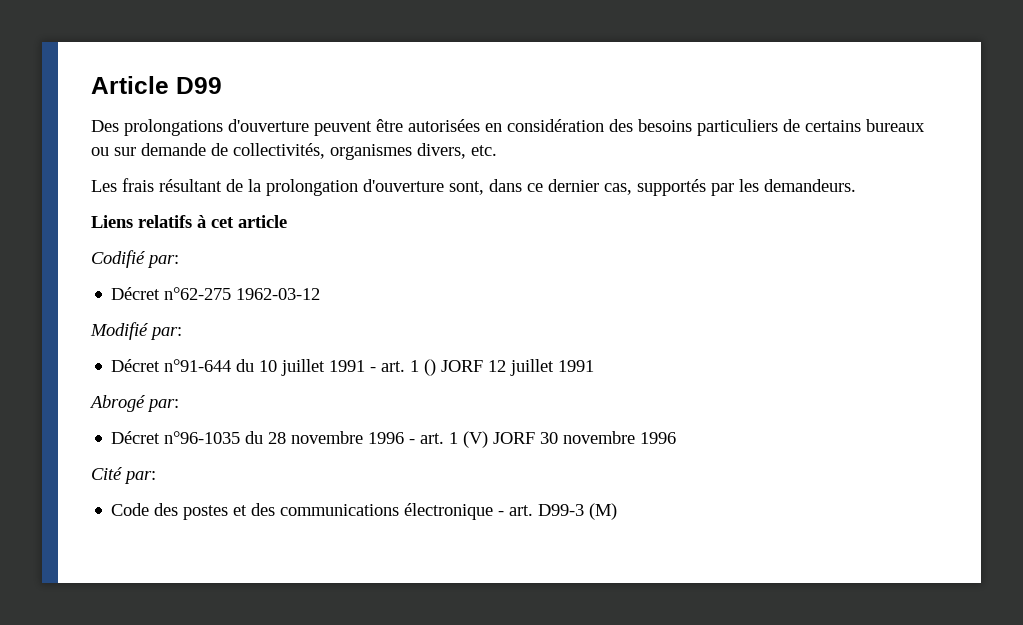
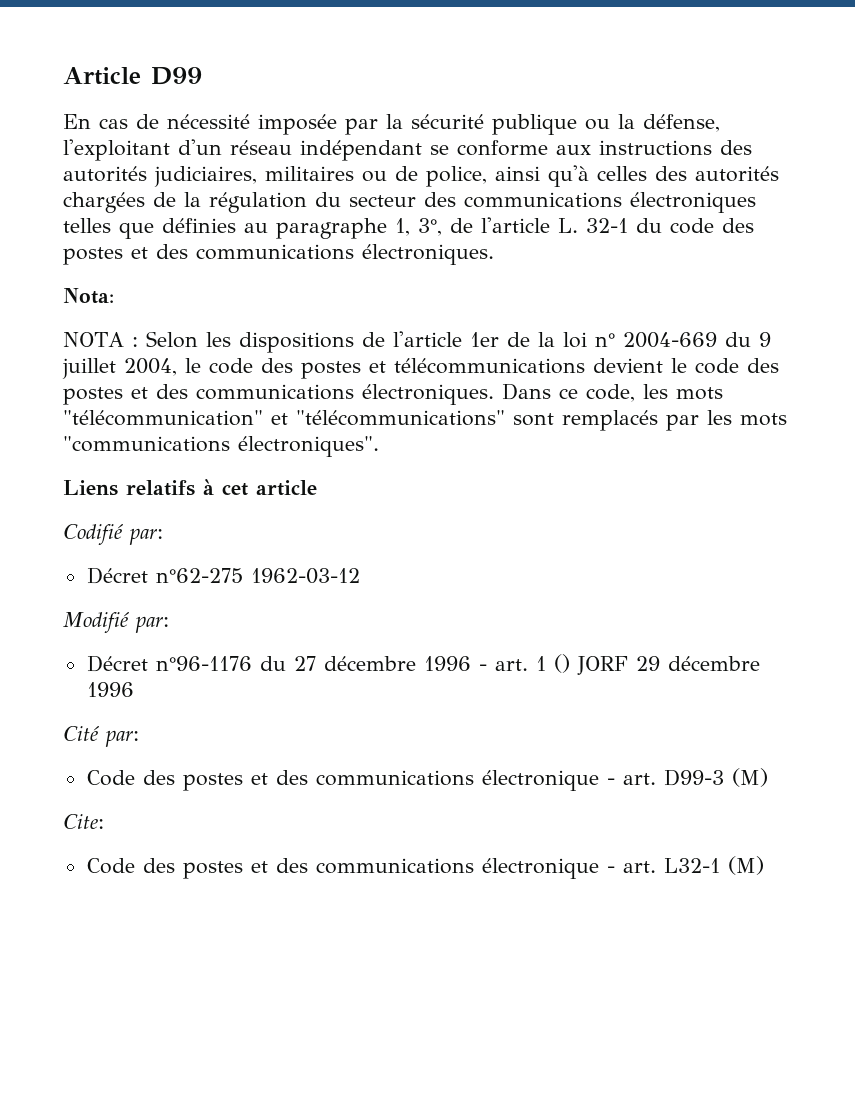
[91,119,925,136] [91,143,497,160] [91,178,856,196] Des prolongations d'ouverture peuvent être autorisées en considération des besoins particuliers de certains bureaux ou sur demande de collectivités, organismes divers, etc. // Les frais résultant de la prolongation d'ouverture sont, dans ce dernier cas, supportés par les demandeurs. -> [63,114,720,135] [63,139,752,161] [63,165,779,187] [63,192,756,213] [63,217,754,239] [63,244,494,265] [63,288,114,304] [63,331,771,353] [62,358,779,379] [63,383,723,405] [63,410,787,431] [63,436,379,457] En cas de nécessité imposée par la sécurité publique ou la défense, l'exploitant d'un réseau indépendant se conforme aux instructions des autorités judiciaires, militaires ou de police, ainsi qu'à celles des autorités chargées de la régulation du secteur des communications électroniques telles que définies au paragraphe 1, 3°, de l'article L. 32-1 du code des postes et des communications électroniques. // Nota: // NOTA : Selon les dispositions de l'article 1er de la loi n° 2004-669 du 9 juillet 2004, le code des postes et télécommunications devient le code des postes et des communications électroniques. Dans ce code, les mots "télécommunication" et "télécommunications" sont remplacés par les mots "communications électroniques".
[164,359,366,376] n°91-644 du 10 juillet 1991 -> [155,656,471,671] n°96-1176 du 27 décembre 1996
[488,359,595,376] [89,395,179,412] [111,431,636,448] 12 juillet 1991 // Abrogé par: // Décret n°96-1035 du 28 novembre 1996 - art. 1 (V) JORF 30 novembre -> [635,656,760,671] 29 décembre
(618, 511) none -> [63,814,104,829] [86,856,764,879] // Cite: // Code des postes et des communications électronique - art. L32-1 (M)

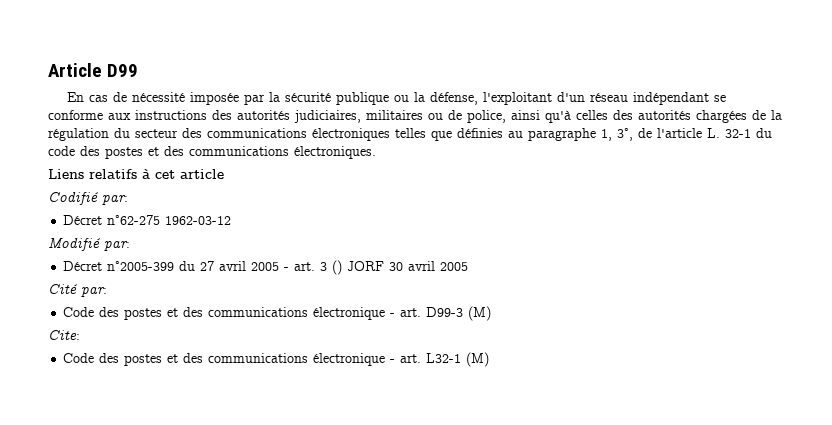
[63,288,114,304] [63,331,771,353] [62,358,779,379] [63,383,723,405] [63,410,787,431] [63,436,379,457] // Nota: // NOTA : Selon les dispositions de l'article 1er de la loi n° 2004-669 du 9 juillet 2004, le code des postes et télécommunications devient le code des postes et des communications électroniques. Dans ce code, les mots "télécommunication" et "télécommunications" sont remplacés par les mots "communications électroniques". -> (376, 152) none
[155,656,252,671] n°96-1176 -> [107,261,175,271] n°2005-399
[323,656,546,671] décembre 1996 - art. 1 -> [219,261,328,271] avril 2005 - art. 3
[635,656,760,671] [86,682,134,697] 29 décembre 1996 -> [389,261,469,271] 30 avril 2005

